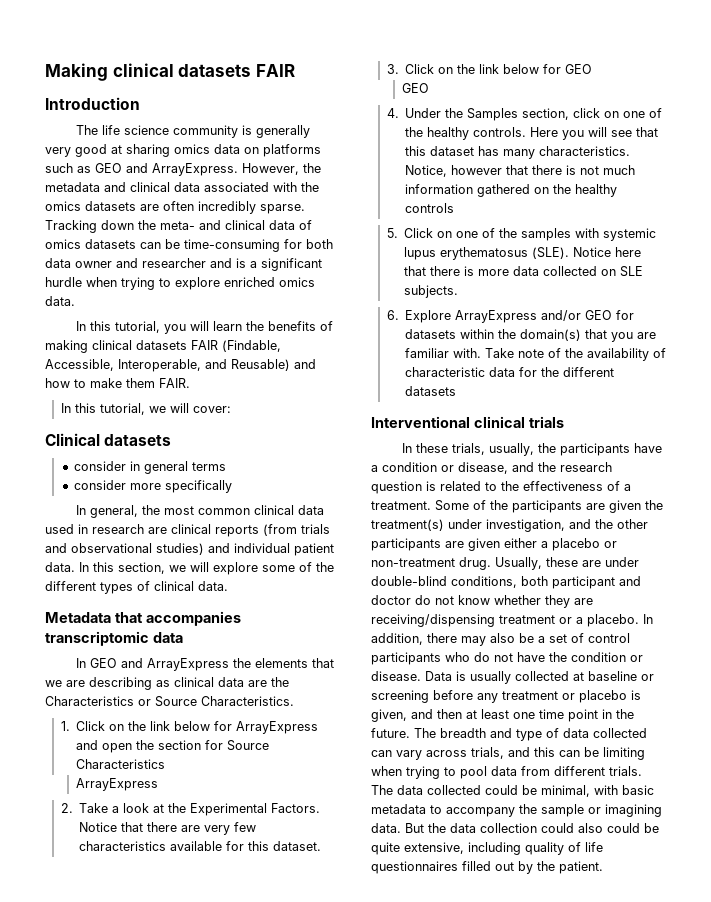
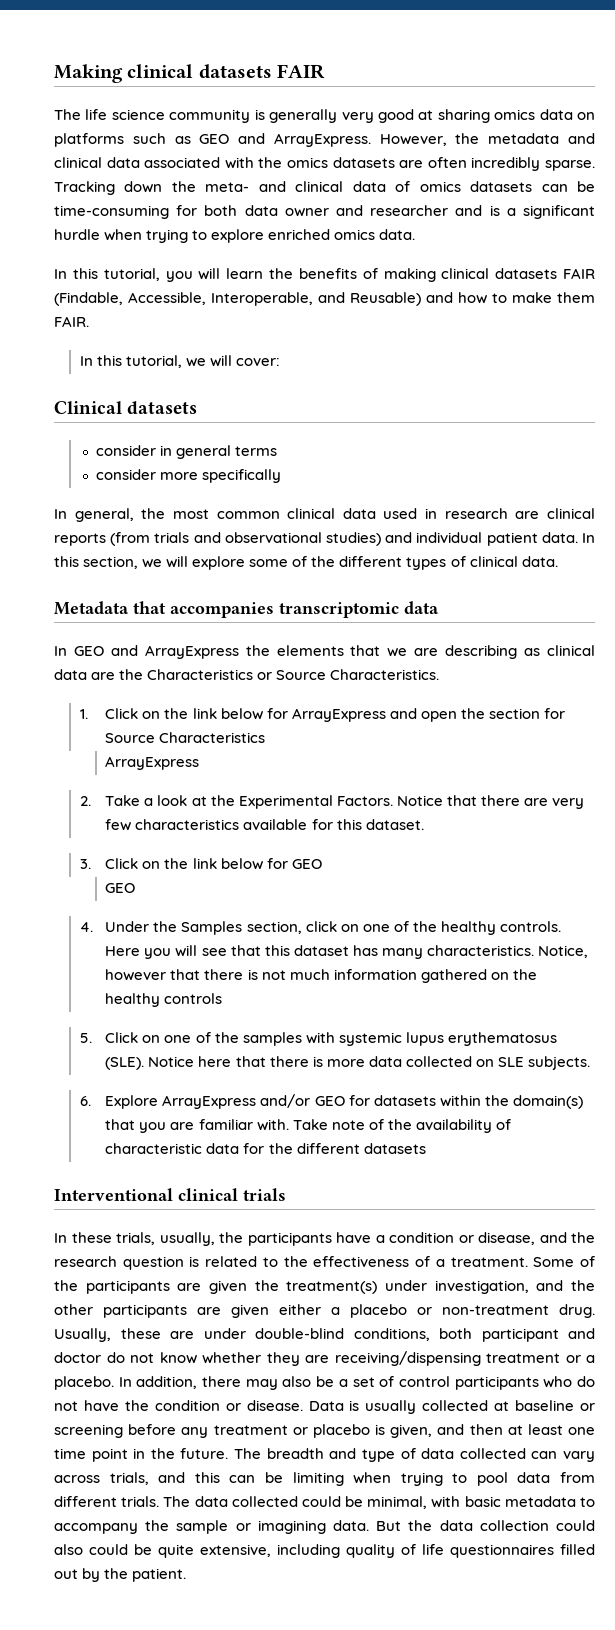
[45,97,140,110] // Introduction -> (326, 71) none

